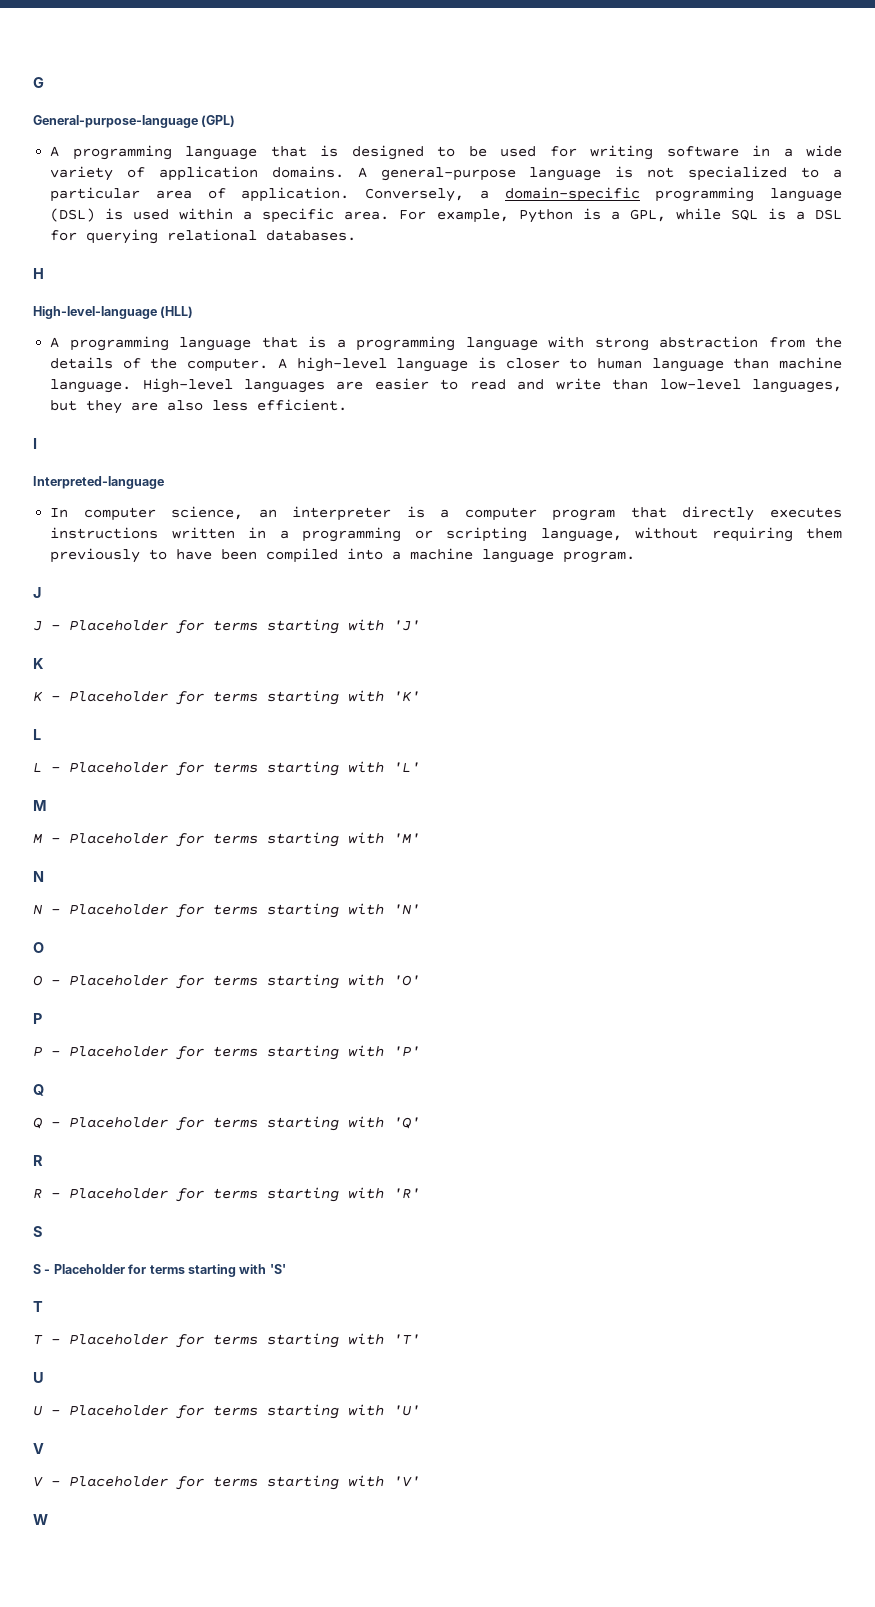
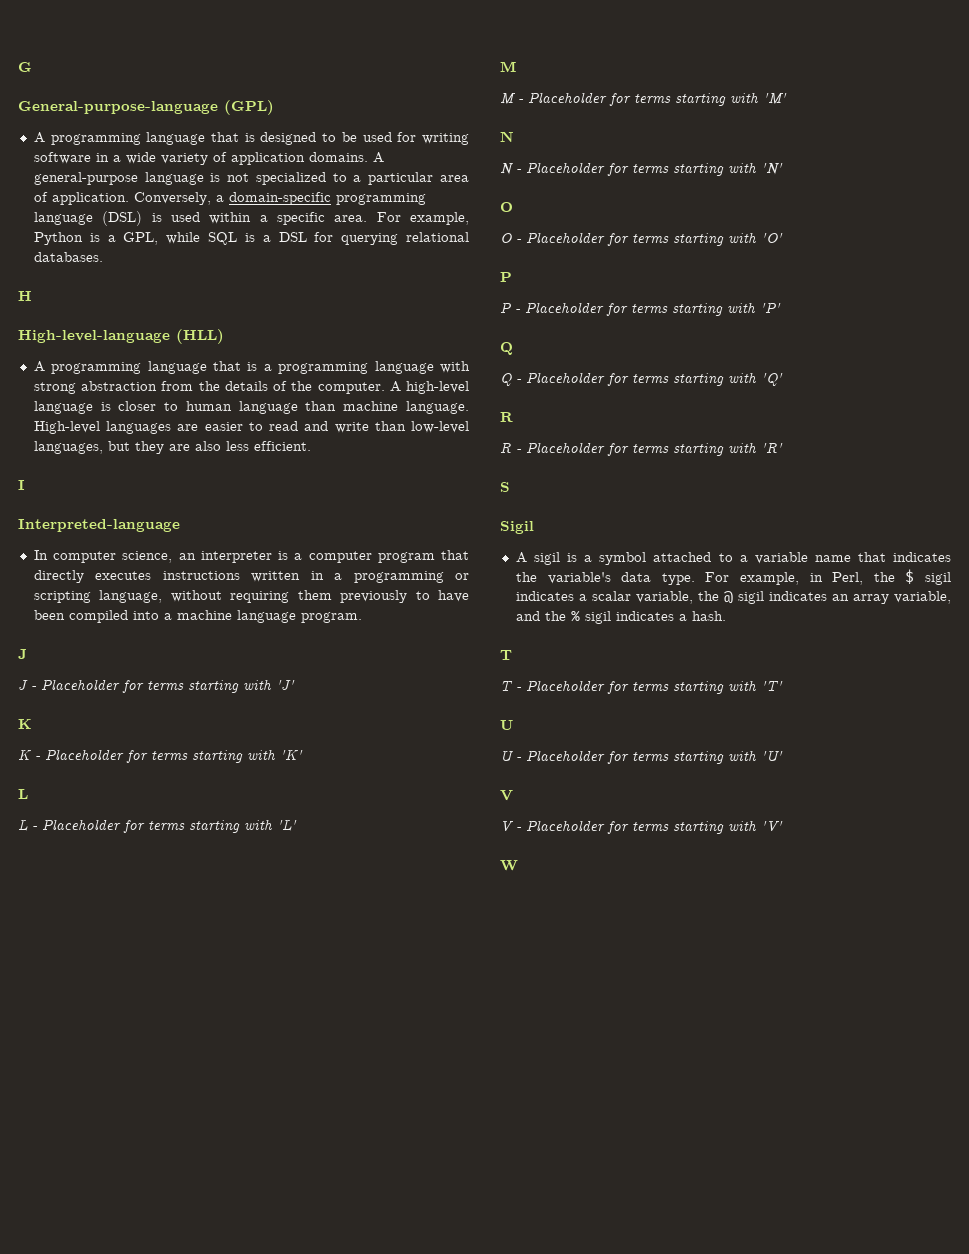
[33,1264,286,1277] S - Placeholder for terms starting with 'S' -> [500,521,534,534] [515,552,951,565] [515,569,952,585] [515,591,951,604] [515,610,726,624] Sigil // A sigil is a symbol attached to a variable name that indicates the variable's data type. For example, in Perl, the $ sigil indicates a scalar variable, the @ sigil indicates an array variable, and the % sigil indicates a hash.

